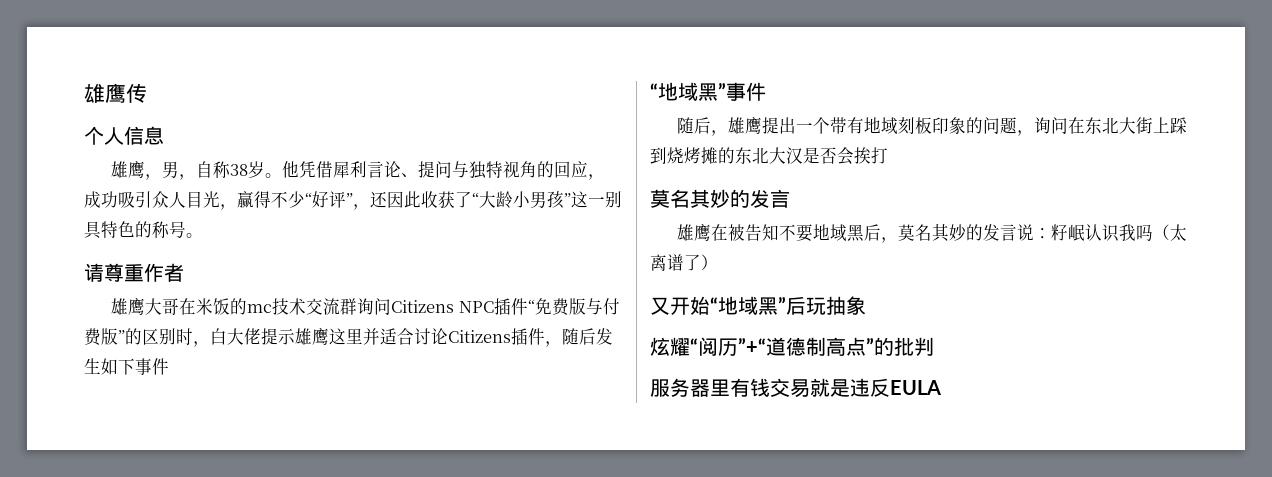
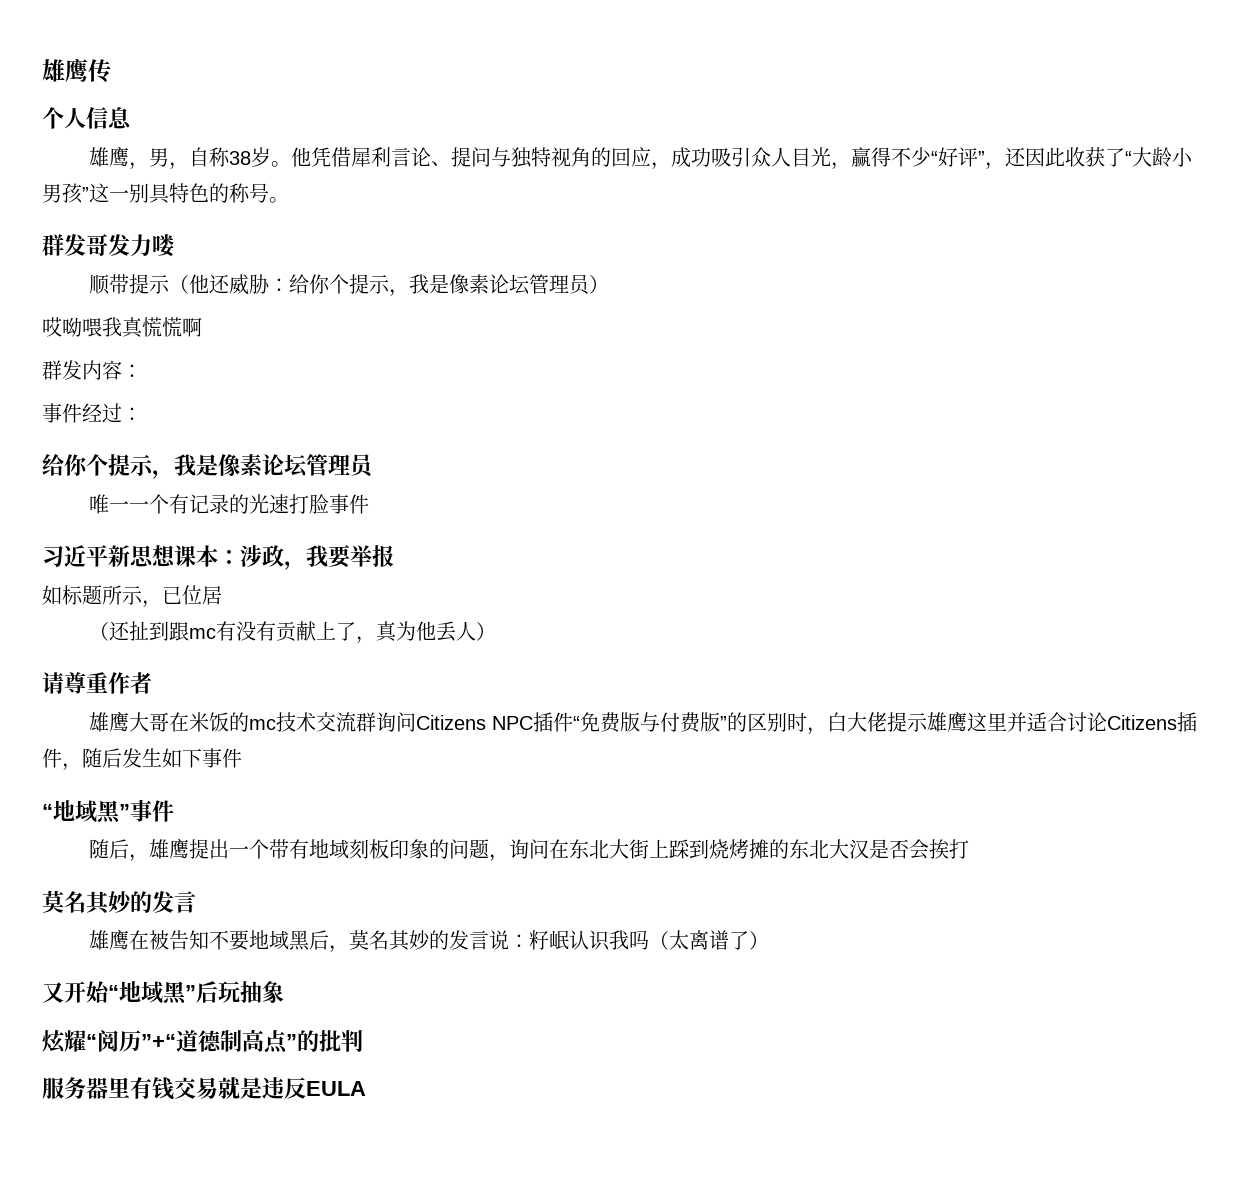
(203, 235) none -> [42,234,176,257] [88,274,609,297] [42,317,202,338] [42,360,142,380] [42,403,142,423] [42,454,375,479] [88,494,369,514] [42,545,394,570] [42,585,222,608] [88,621,496,644] // 群发哥发力喽 // 顺带提示（他还威胁：给你个提示，我是像素论坛管理员） // 哎呦喂我真慌慌啊 // 群发内容： // 事件经过： // 给你个提示，我是像素论坛管理员 // 唯一一个有记录的光速打脸事件 // 习近平新思想课本：涉政，我要举报 // 如标题所示，已位居 // （还扯到跟mc有没有贡献上了，真为他丢人）

